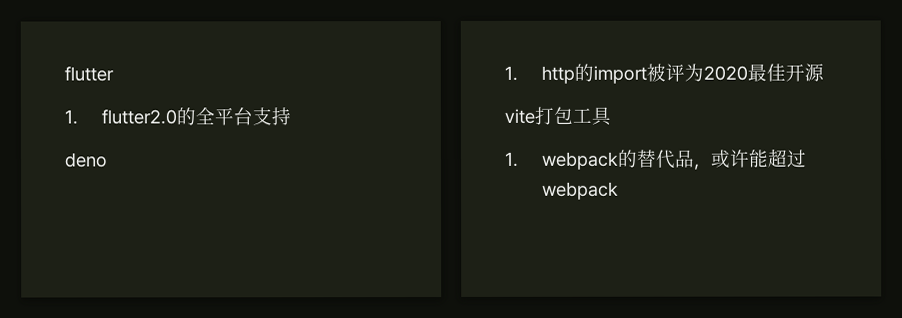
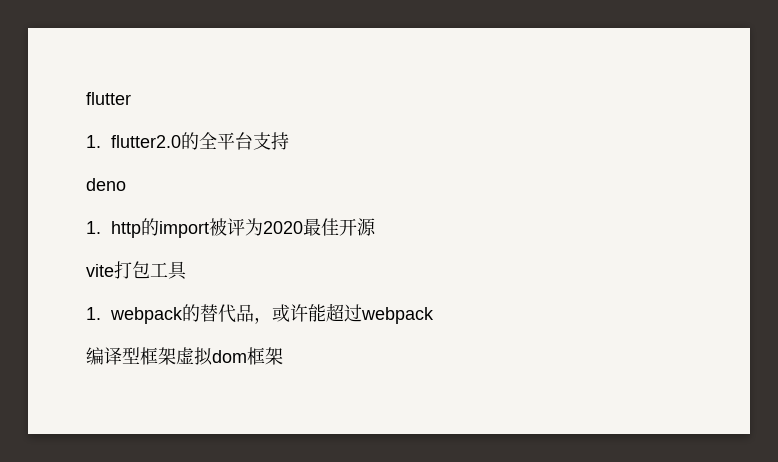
(619, 190) none -> [86,347,283,366] // 编译型框架虚拟dom框架

